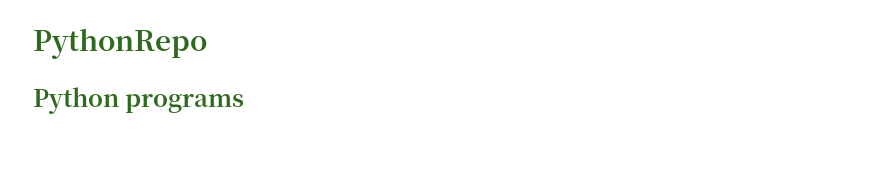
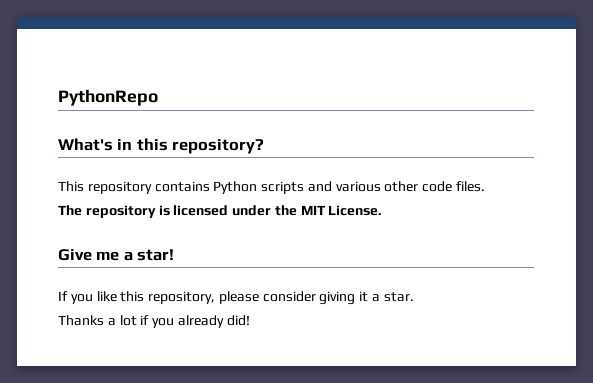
[33,87,245,114] Python programs -> [58,138,265,154] [58,181,486,194] [58,205,383,218] [58,249,175,261] [58,291,414,305] [58,315,250,328] What's in this repository? // This repository contains Python scripts and various other code files. // The repository is licensed under the MIT License. // Give me a star! // If you like this repository, please consider giving it a star. // Thanks a lot if you already did!

